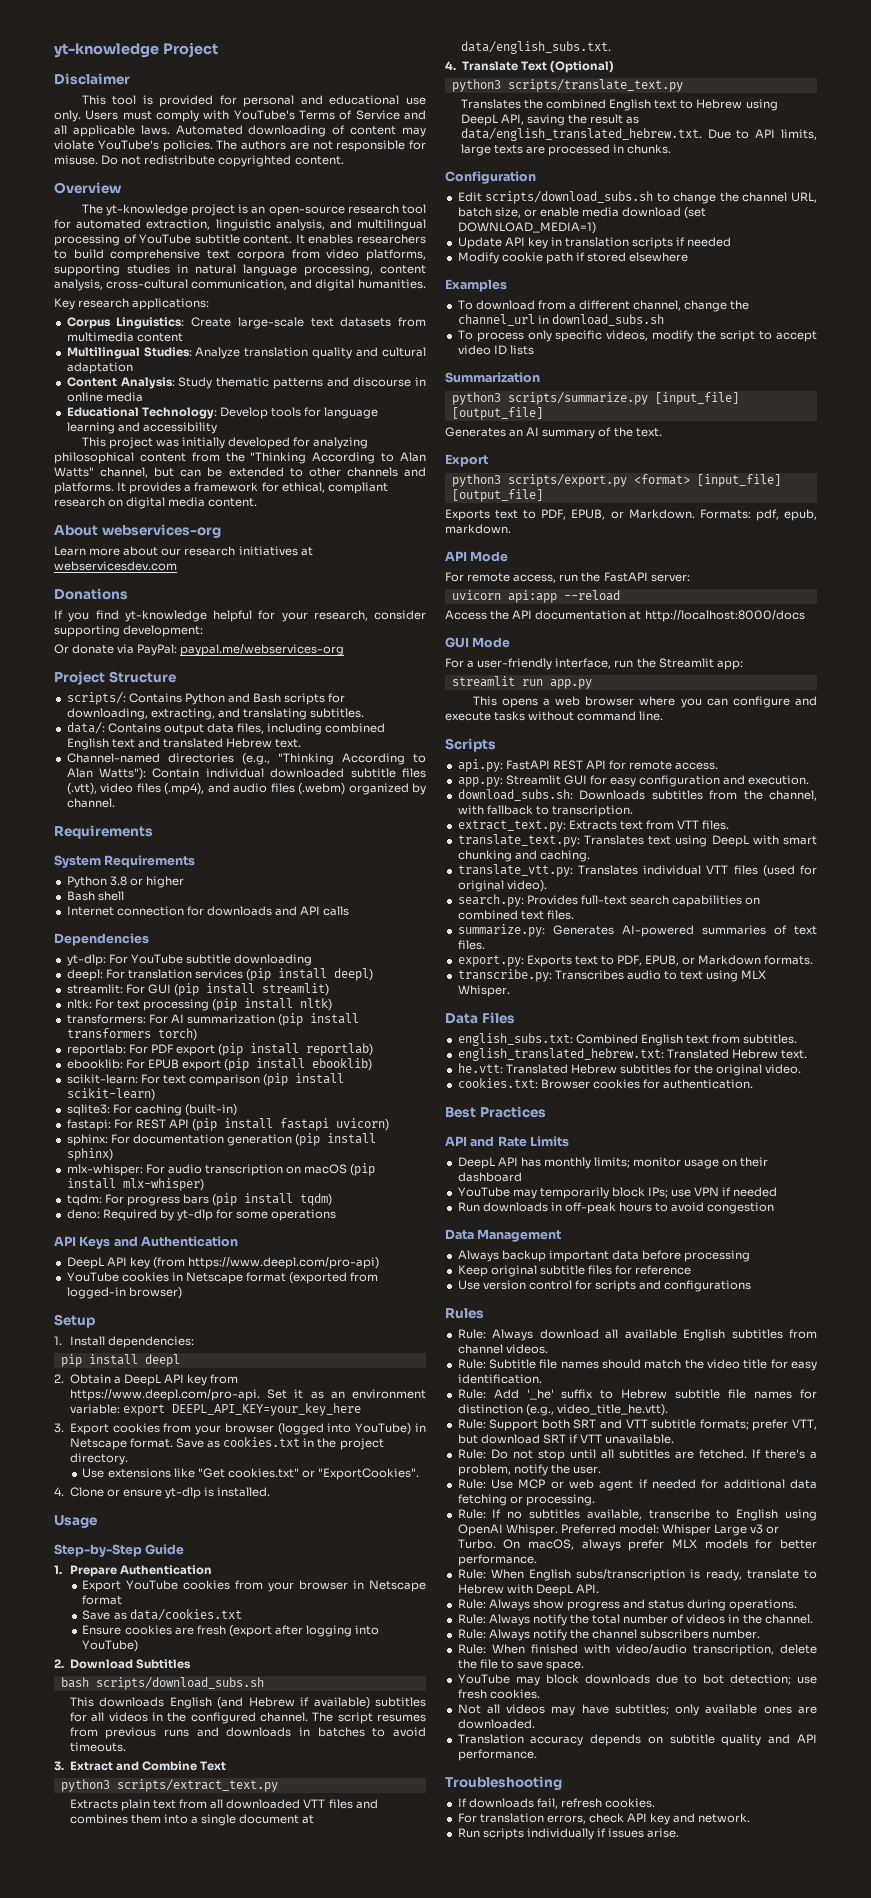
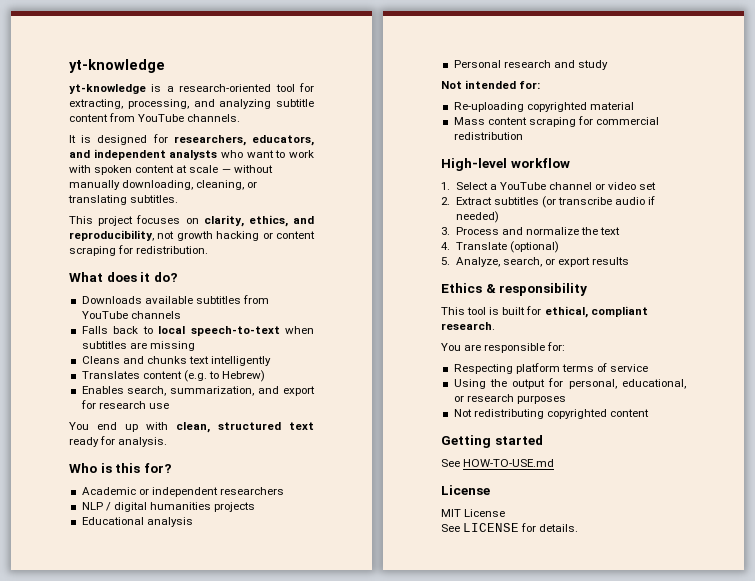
[54,42,218,58] [54,73,130,85] [81,95,426,107] [54,110,426,122] [54,125,426,137] [54,140,426,152] [54,155,344,167] [54,182,122,194] [81,204,426,216] [54,219,426,231] [54,234,426,246] [54,249,426,261] [54,264,426,276] [54,279,426,291] [54,298,210,310] [66,317,427,329] [66,332,183,342] [66,347,426,359] [66,362,133,374] [66,377,426,389] [66,392,143,402] [66,407,379,419] [66,422,217,434] [81,437,369,449] [54,452,426,464] [54,467,426,478] [54,482,388,494] [54,497,258,509] [54,524,221,538] [54,546,313,556] [54,561,177,571] [54,588,128,600] [54,610,426,622] [54,625,204,637] [54,644,345,656] [54,671,176,685] [66,692,346,705] [66,708,365,720] [66,722,386,735] [66,738,302,750] [66,753,426,765] [66,768,426,780] [66,783,426,795] [66,798,115,808] [54,825,153,839] [54,855,196,868] [66,876,184,888] [66,891,124,901] [66,906,350,916] [54,933,149,946] [66,954,313,966] [66,968,374,981] [66,983,329,996] [66,998,333,1011] [66,1013,360,1026] [66,1028,197,1041] [66,1043,374,1056] [66,1058,373,1071] [66,1073,345,1086] [66,1088,155,1101] [66,1104,237,1116] [66,1118,390,1131] [66,1133,377,1146] [66,1148,113,1161] [66,1163,376,1176] [66,1178,204,1191] [66,1193,333,1206] [66,1209,337,1221] [54,1236,239,1249] [66,1257,380,1269] [66,1272,379,1284] [66,1287,182,1299] [54,1314,95,1328] [54,1336,194,1348] [60,1354,180,1367] [54,1374,239,1386] [69,1389,426,1401] [69,1403,361,1416] [54,1423,426,1435] [69,1437,384,1450] [69,1453,128,1465] [82,1468,420,1480] [54,1487,271,1499] [54,1515,97,1528] [54,1544,185,1557] [54,1565,212,1577] [82,1580,426,1592] [82,1595,123,1605] [82,1609,242,1621] [82,1625,380,1637] [82,1640,139,1652] [54,1659,191,1669] [60,1677,264,1690] [69,1697,426,1709] [69,1712,426,1724] [69,1727,426,1739] [69,1742,126,1752] [54,1761,227,1771] [60,1779,278,1792] [69,1799,378,1811] [69,1814,315,1826] [460,41,611,54] [445,61,614,73] [451,79,683,92] [460,99,778,111] [460,114,640,126] [460,128,817,141] [460,144,672,156] [445,171,536,184] [457,191,817,204] [457,207,707,219] [457,222,596,234] [457,237,732,249] [457,252,689,264] [445,279,507,292] [457,300,750,312] [457,314,664,326] [457,330,817,342] [457,345,534,355] [445,372,540,383] [451,392,739,405] [451,407,543,420] [445,427,662,439] [445,454,488,467] [451,474,781,487] [451,489,543,502] [445,509,817,521] [445,524,511,534] [445,551,509,562] [445,572,690,583] [451,590,620,603] [445,610,805,622] [445,637,511,648] [445,658,743,670] [451,676,592,689] [472,696,817,708] [445,711,664,721] [445,738,496,752] [457,759,719,772] [457,775,810,787] [457,789,817,801] [457,805,633,817] [457,820,730,832] [457,834,817,847] [457,850,590,862] [457,864,818,877] [457,880,547,892] [457,894,761,907] [457,910,574,920] [457,924,817,937] [457,940,485,950] [457,955,814,967] [457,969,767,982] [457,985,510,997] [445,1012,515,1024] [457,1033,798,1046] [457,1048,807,1061] [457,1063,802,1076] [457,1078,754,1089] [445,1106,546,1118] [445,1136,570,1147] [457,1157,769,1169] [457,1172,522,1182] [457,1187,778,1199] [457,1202,775,1214] [445,1229,562,1242] [457,1250,751,1262] [457,1265,692,1277] [457,1280,752,1292] [445,1308,484,1319] [457,1329,817,1341] [457,1344,548,1354] [457,1359,817,1371] [457,1374,542,1384] [457,1389,818,1400] [457,1404,668,1416] [457,1419,817,1431] [457,1434,675,1444] [457,1449,817,1461] [457,1464,601,1476] [457,1479,817,1491] [457,1494,595,1506] [457,1509,817,1521] [457,1524,780,1536] [457,1539,817,1551] [457,1554,537,1566] [457,1569,817,1581] [457,1584,599,1596] [457,1599,798,1611] [457,1614,813,1626] [457,1629,761,1641] [457,1644,817,1656] [457,1659,585,1671] [457,1674,817,1686] [457,1689,540,1699] [457,1704,817,1716] [457,1719,535,1729] [457,1734,817,1746] [457,1749,537,1761] [445,1776,562,1790] [457,1798,656,1809] [457,1813,751,1825] [457,1828,680,1840] yt-knowledge Project // Disclaimer // This tool is provided for personal and educational use only. Users must comply with YouTube's Terms of Service and all applicable laws. Automated downloading of content may violate YouTube's policies. The authors are not responsible for misuse. Do not redistribute copyrighted content. // Overview // The yt-knowledge project is an open-source research tool for automated extraction, linguistic analysis, and multilingual processing of YouTube subtitle content. It enables researchers to build comprehensive text corpora from video platforms, supporting studies in natural language processing, content analysis, cross-cultural communication, and digital humanities. // Key research applications: // Corpus Linguistics: Create large-scale text datasets from multimedia content // Multilingual Studies: Analyze translation quality and cultural adaptation // Content Analysis: Study thematic patterns and discourse in online media // Educational Technology: Develop tools for language learning and accessibility // This project was initially developed for analyzing philosophical content from the "Thinking According to Alan Watts" channel, but can be extended to other channels and platforms. It provides a framework for ethical, compliant research on digital media content. // About webservices-org // Learn more about our research initiatives at webservicesdev.com // Donations // If you find yt-knowledge helpful for your research, consider supporting development: // Or donate via PayPal: paypal.me/webservices-org // Project Structure // scripts/: Contains Python and Bash scripts for downloading, extracting, and translating subtitles. // data/: Contains output data files, including combined English text and translated Hebrew text. // Channel-named directories (e.g., "Thinking According to Alan Watts"): Contain individual downloaded subtitle files (.vtt), video files (.mp4), and audio files (.webm) organized by channel. // Requirements // System Requirements // Python 3.8 or higher // Bash shell // Internet connection for downloads and API calls // Dependencies // yt-dlp: For YouTube subtitle downloading // deepl: For translation services (pip install deepl) // streamlit: For GUI (pip install streamlit) // nltk: For text processing (pip install nltk) // transformers: For AI summarization (pip install transformers torch) // reportlab: For PDF export (pip install reportlab) // ebooklib: For EPUB export (pip install ebooklib) // scikit-learn: For text comparison (pip install scikit-learn) // sqlite3: For caching (built-in) // fastapi: For REST API (pip install fastapi uvicorn) // sphinx: For documentation generation (pip install sphinx) // mlx-whisper: For audio transcription on macOS (pip install mlx-whisper) // tqdm: For progress bars (pip install tqdm) // deno: Required by yt-dlp for some operations // API Keys and Authentication // DeepL API key (from https://www.deepl.com/pro-api) // YouTube cookies in Netscape format (exported from logged-in browser) // Setup // 1. Install dependencies: // pip install deepl // 2. Obtain a DeepL API key from https://www.deepl.com/pro-api. Set it as an environment variable: export DEEPL_API_KEY=your_key_here // 3. Export cookies from your browser (logged into YouTube) in Netscape format. Save as cookies.txt in the project directory. // Use extensions like "Get cookies.txt" or "ExportCookies". // 4. Clone or ensure yt-dlp is installed. // Usage // Step-by-Step Guide // 1. Prepare Authentication // Export YouTube cookies from your browser in Netscape format // Save as data/cookies.txt // Ensure cookies are fresh (export after logging into YouTube) // 2. Download Subtitles // bash scripts/download_subs.sh // This downloads English (and Hebrew if available) subtitles for all videos in the configured channel. The script resumes from previous runs and downloads in batches to avoid timeouts. // 3. Extract and Combine Text // python3 scripts/extract_text.py // Extracts plain text from all downloaded VTT files and combines them into a single document at data/english_subs.txt. // 4. Translate Text (Optional) // python3 scripts/translate_text.py // Translates the combined English text to Hebrew using DeepL API, saving the result as data/english_translated_hebrew.txt. Due to API limits, large texts are processed in chunks. // Configuration // Edit scripts/download_subs.sh to change the channel URL, batch size, or enable media download (set DOWNLOAD_MEDIA=1) // Update API key in translation scripts if needed // Modify cookie path if stored elsewhere // Examples // To download from a different channel, change the channel_url in download_subs.sh // To process only specific videos, modify the script to accept video ID lists // Summarization // python3 scripts/summarize.py [input_file] [output_file] // Generates an AI summary of the text. // Export // python3 scripts/export.py <format> [input_file] [output_file] // Exports text to PDF, EPUB, or Markdown. Formats: pdf, epub, markdown. // API Mode // For remote access, run the FastAPI server: // uvicorn api:app --reload // Access the API documentation at http://localhost:8000/docs // GUI Mode // For a user-friendly interface, run the Streamlit app: // streamlit run app.py // This opens a web browser where you can configure and execute tasks without command line. // Scripts // api.py: FastAPI REST API for remote access. // app.py: Streamlit GUI for easy configuration and execution. // download_subs.sh: Downloads subtitles from the channel, with fallback to transcription. // extract_text.py: Extracts text from VTT files. // translate_text.py: Translates text using DeepL with smart chunking and caching. // translate_vtt.py: Translates individual VTT files (used for original video). // search.py: Provides full-text search capabilities on combined text files. // summarize.py: Generates AI-powered summaries of text files. // export.py: Exports text to PDF, EPUB, or Markdown formats. // transcribe.py: Transcribes audio to text using MLX Whisper. // Data Files // english_subs.txt: Combined English text from subtitles. // english_translated_hebrew.txt: Translated Hebrew text. // he.vtt: Translated Hebrew subtitles for the original video. // cookies.txt: Browser cookies for authentication. // Best Practices // API and Rate Limits // DeepL API has monthly limits; monitor usage on their dashboard // YouTube may temporarily block IPs; use VPN if needed // Run downloads in off-peak hours to avoid congestion // Data Management // Always backup important data before processing // Keep original subtitle files for reference // Use version control for scripts and configurations // Rules // Rule: Always download all available English subtitles from channel videos. // Rule: Subtitle file names should match the video title for easy identification. // Rule: Add '_he' suffix to Hebrew subtitle file names for distinction (e.g., video_title_he.vtt). // Rule: Support both SRT and VTT subtitle formats; prefer VTT, but download SRT if VTT unavailable. // Rule: Do not stop until all subtitles are fetched. If there's a problem, notify the user. // Rule: Use MCP or web agent if needed for additional data fetching or processing. // Rule: If no subtitles available, transcribe to English using OpenAI Whisper. Preferred model: Whisper Large v3 or Turbo. On macOS, always prefer MLX models for better performance. // Rule: When English subs/transcription is ready, translate to Hebrew with DeepL API. // Rule: Always show progress and status during operations. // Rule: Always notify the total number of videos in the channel. // Rule: Always notify the channel subscribers number. // Rule: When finished with video/audio transcription, delete the file to save space. // YouTube may block downloads due to bot detection; use fresh cookies. // Not all videos may have subtitles; only available ones are downloaded. // Translation accuracy depends on subtitle quality and API performance. // Troubleshooting // If downloads fail, refresh cookies. // For translation errors, check API key and network. // Run scripts individually if issues arise. -> [69,59,165,73] [69,83,314,94] [69,99,314,109] [69,113,241,122] [69,134,314,146] [69,149,314,160] [69,165,273,175] [69,180,258,190] [68,195,179,205] [69,215,314,227] [69,230,315,241] [69,245,209,256] [69,272,178,282] [81,295,269,304] [81,311,181,319] [81,326,314,336] [81,341,195,351] [81,356,272,366] [81,370,266,382] [81,386,315,396] [80,400,169,409] [69,422,314,433] [69,436,168,447] [69,463,172,473] [81,487,284,497] [81,502,256,512] [81,517,193,527] [453,60,608,70] [441,80,541,89] [453,102,634,112] [453,116,660,127] [453,132,523,140] [441,158,570,171] [441,182,657,190] [441,196,656,208] [455,211,499,223] [441,227,621,235] [441,241,559,253] [441,257,630,267] [441,283,588,296] [441,306,648,318] [441,322,495,330] [441,342,566,353] [453,363,649,374] [453,378,686,389] [453,394,566,404] [453,409,649,419] [441,435,543,448] [441,459,555,467] [441,485,490,495] [441,509,506,517] [441,523,579,532] yt-knowledge // yt-knowledge is a research-oriented tool for extracting, processing, and analyzing subtitle content from YouTube channels. // It is designed for researchers, educators, and independent analysts who want to work with spoken content at scale — without manually downloading, cleaning, or translating subtitles. // This project focuses on clarity, ethics, and reproducibility, not growth hacking or content scraping for redistribution. // What does it do? // Downloads available subtitles from YouTube channels // Falls back to local speech-to-text when subtitles are missing // Cleans and chunks text intelligently // Translates content (e.g. to Hebrew) // Enables search, summarization, and export for research use // You end up with clean, structured text ready for analysis. // Who is this for? // Academic or independent researchers // NLP / digital humanities projects // Educational analysis // Personal research and study // Not intended for: // Re-uploading copyrighted material // Mass content scraping for commercial redistribution // High-level workflow // 1. Select a YouTube channel or video set // 2. Extract subtitles (or transcribe audio if needed) // 3. Process and normalize the text // 4. Translate (optional) // 5. Analyze, search, or export results // Ethics & responsibility // This tool is built for ethical, compliant research. // You are responsible for: // Respecting platform terms of service // Using the output for personal, educational, or research purposes // Not redistributing copyrighted content // Getting started // See HOW-TO-USE.md // License // MIT License // See LICENSE for details.

